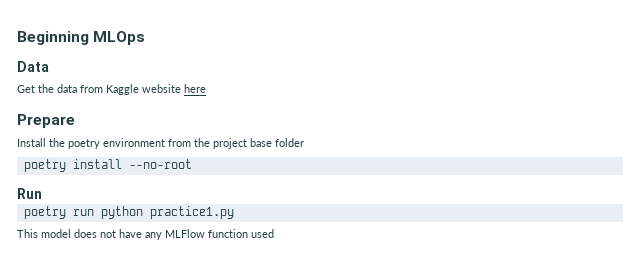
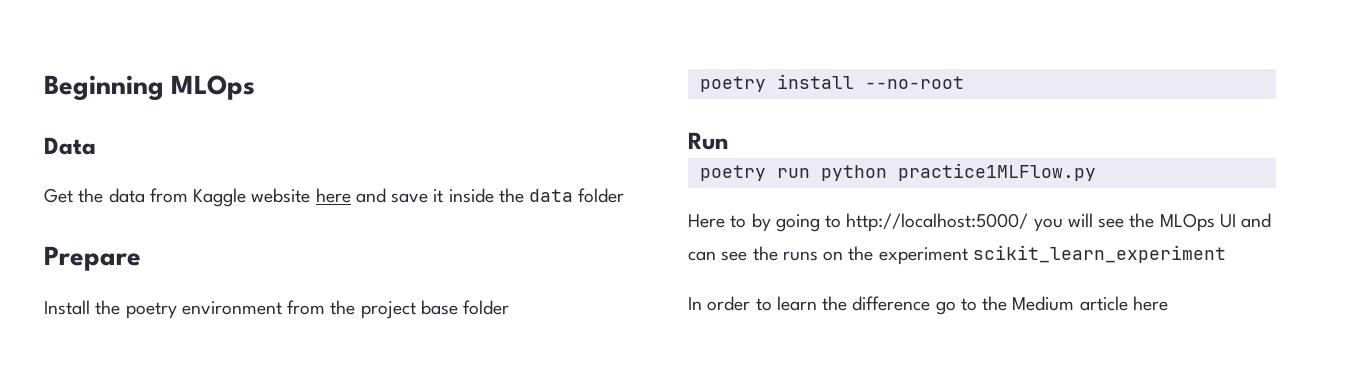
(206, 88) none -> [355,188,625,203] and save it inside the data folder
[149,206,234,219] [17,229,274,240] practice1.py // This model does not have any MLFlow function used -> [897,163,1096,181] [688,213,1272,232] [688,245,1226,265] [688,296,1168,315] practice1MLFlow.py // Here to by going to http://localhost:5000/ you will see the MLOps UI and can see the runs on the experiment scikit_learn_experiment // In order to learn the difference go to the Medium article here

